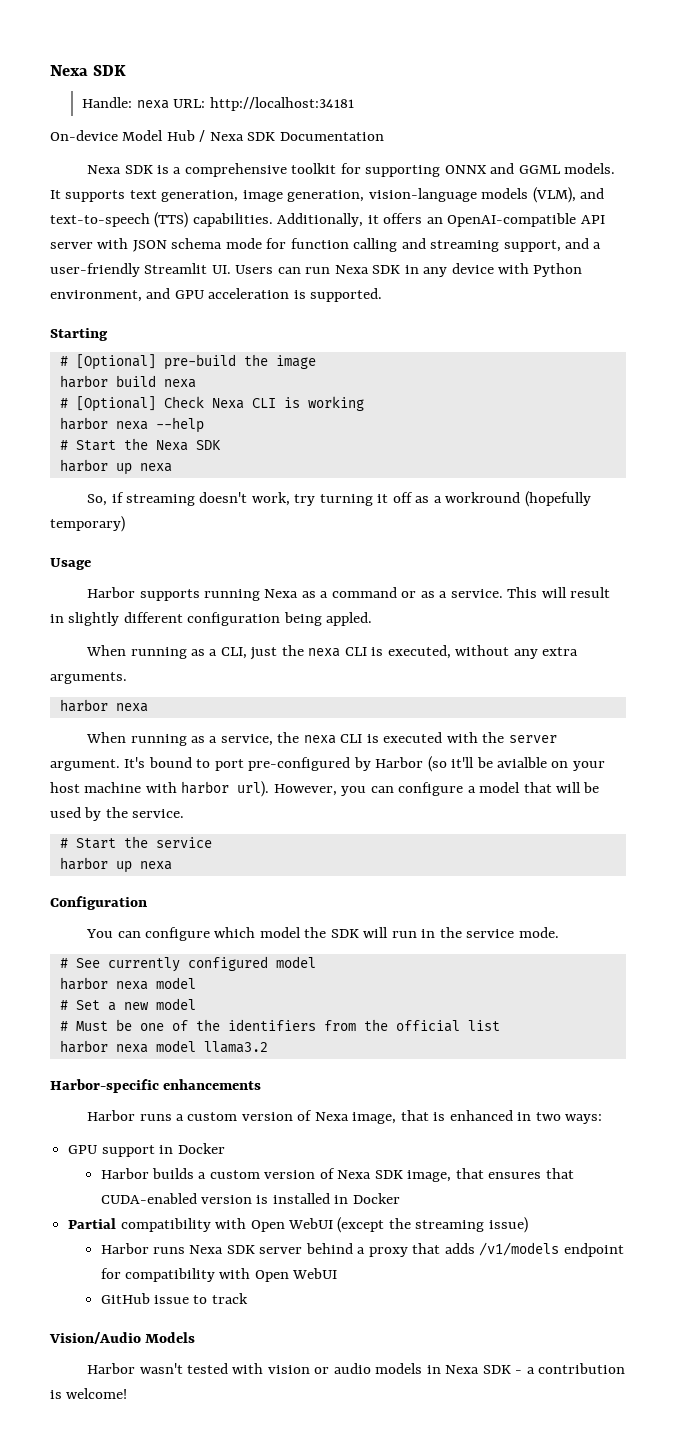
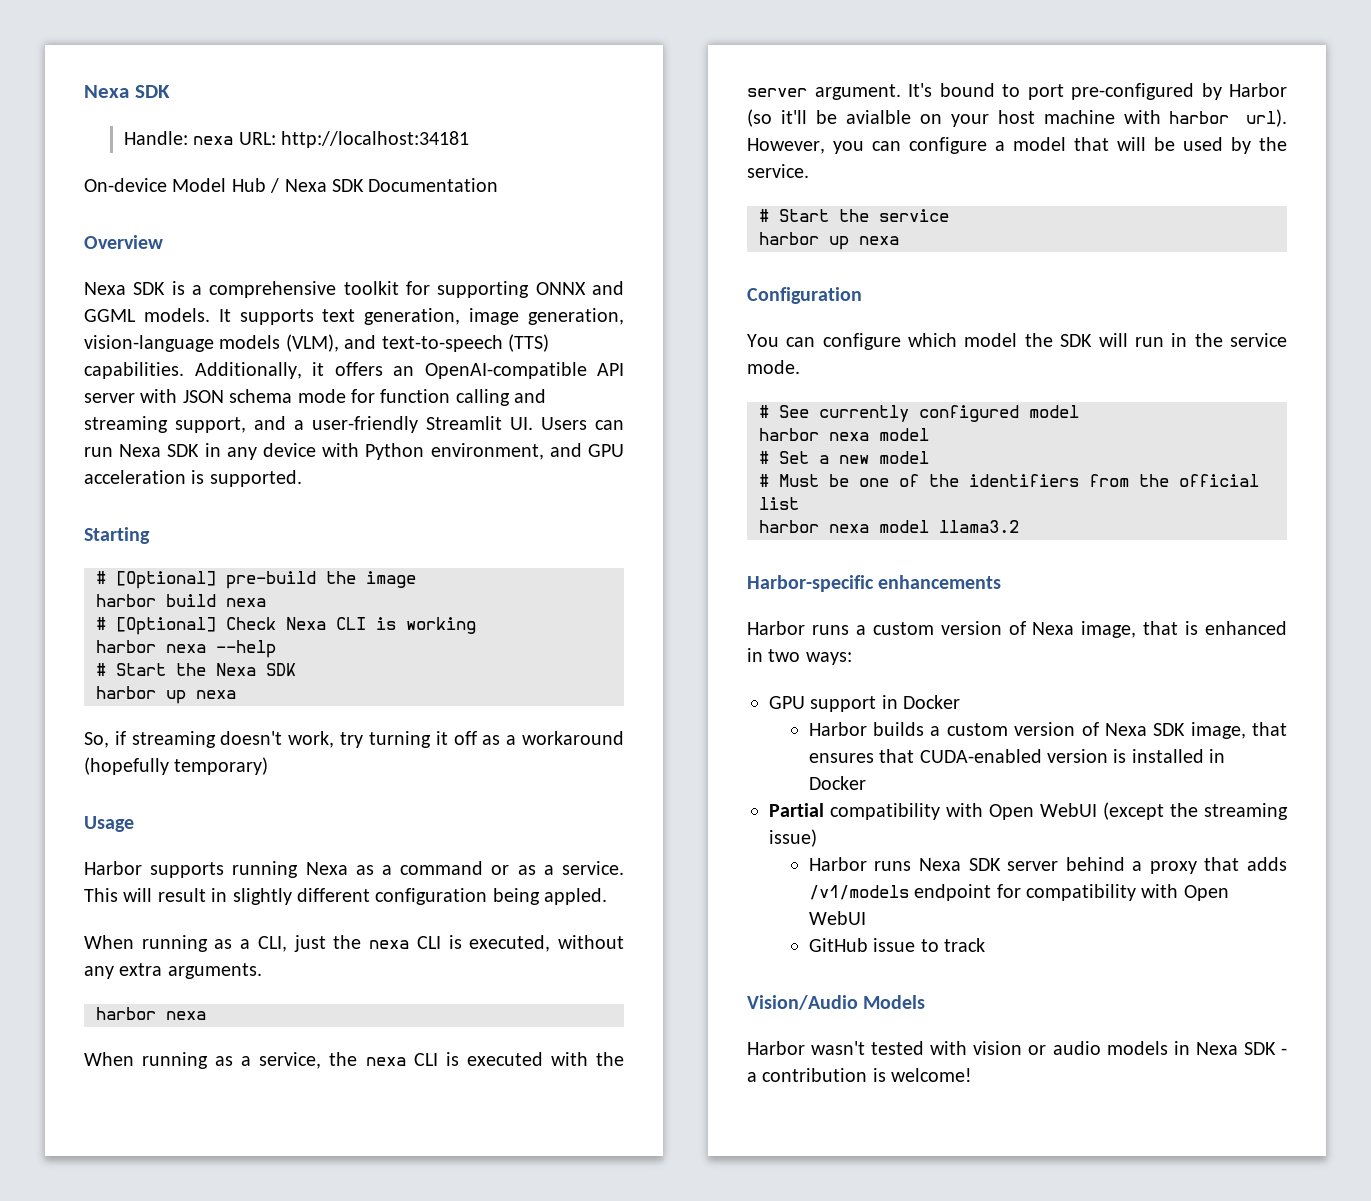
(384, 136) none -> [84,235,163,249] // Overview
[445,492,521,503] workround -> [522,731,624,745] workaround

